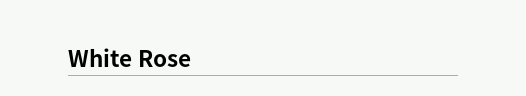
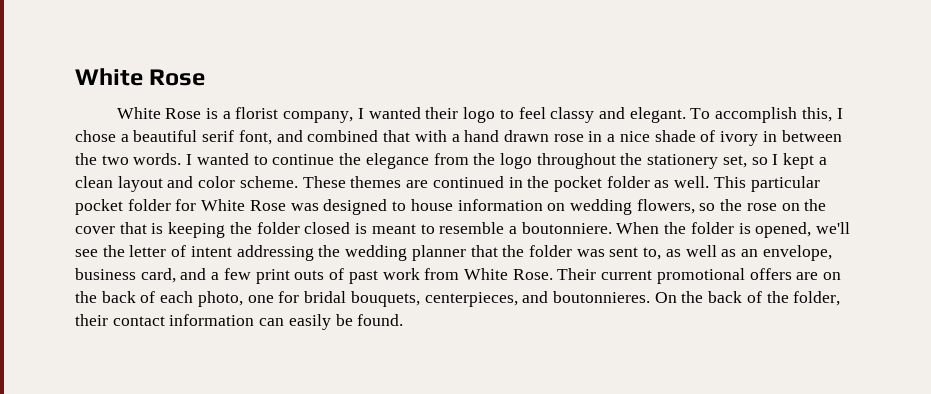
[68,48,192,67] White Rose -> [75,68,206,86] [116,107,843,123] [75,130,842,146] [75,153,827,169] [75,176,820,192] [75,199,827,215] [75,222,851,238] [75,245,832,261] [75,268,842,284] [75,291,841,307] [75,314,404,330] White Rose // White Rose is a florist company, I wanted their logo to feel classy and elegant. To accomplish this, I chose a beautiful serif font, and combined that with a hand drawn rose in a nice shade of ivory in between the two words. I wanted to continue the elegance from the logo throughout the stationery set, so I kept a clean layout and color scheme. These themes are continued in the pocket folder as well. This particular pocket folder for White Rose was designed to house information on wedding flowers, so the rose on the cover that is keeping the folder closed is meant to resemble a boutonniere. When the folder is opened, we'll see the letter of intent addressing the wedding planner that the folder was sent to, as well as an envelope, business card, and a few print outs of past work from White Rose. Their current promotional offers are on the back of each photo, one for bridal bouquets, centerpieces, and boutonnieres. On the back of the folder, their contact information can easily be found.

